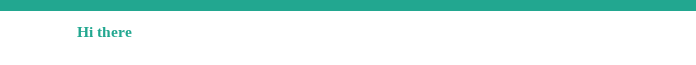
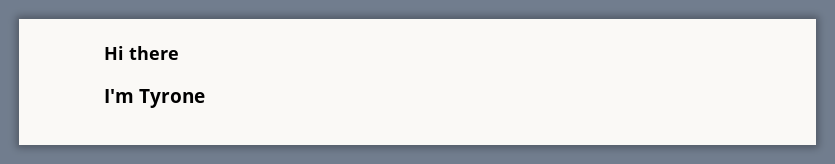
(133, 32) none -> [104,89,206,108] // I'm Tyrone

